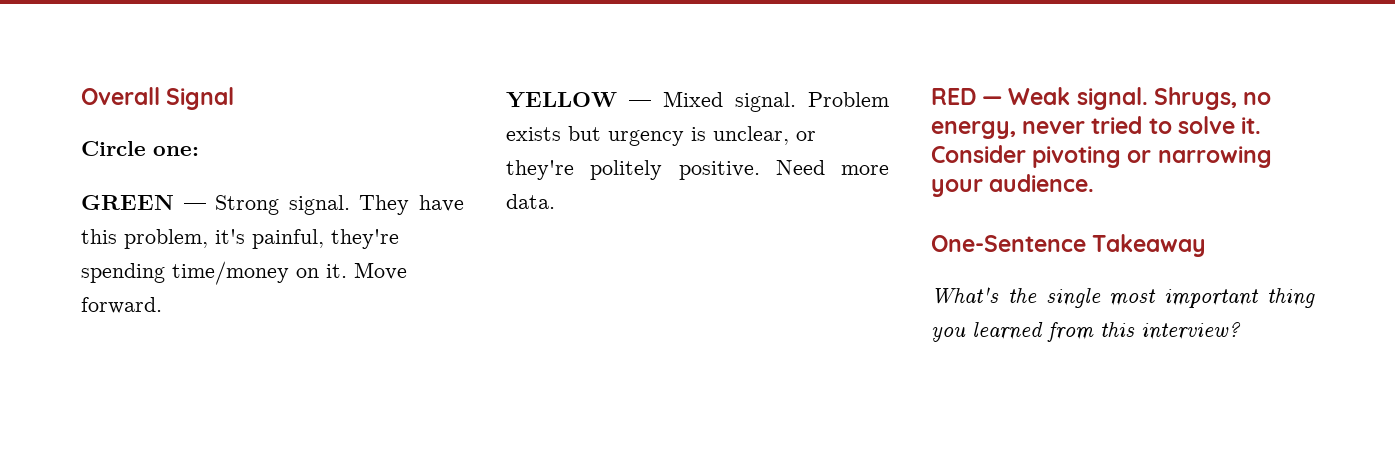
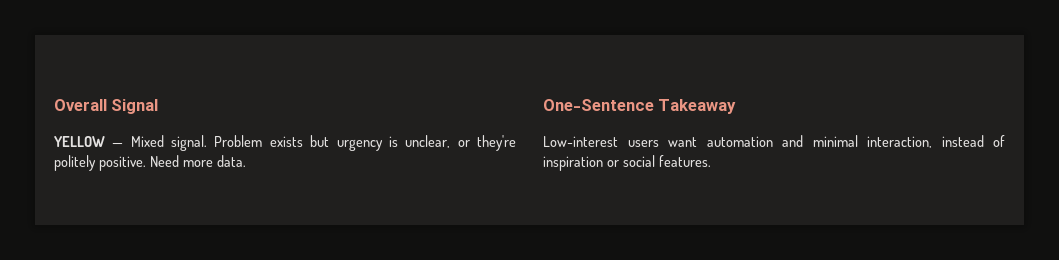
[81,141,199,156] [81,195,464,215] [81,229,399,249] [81,261,407,285] [81,297,162,314] // Circle one: // GREEN — Strong signal. They have this problem, it's painful, they're spending time/money on it. Move forward. -> (159, 106) none
[931,87,1272,110] [931,116,1262,139] [931,145,1272,168] [931,174,1095,197] [931,234,1207,257] [931,287,1315,308] [931,322,1241,342] RED — Weak signal. Shrugs, no energy, never tried to solve it. Consider pivoting or narrowing your audience. // One-Sentence Takeaway // What's the single most important thing you learned from this interview? -> [543,99,737,114] [543,135,1005,148] [543,155,711,171] One-Sentence Takeaway // Low-interest users want automation and minimal interaction, instead of inspiration or social features.

